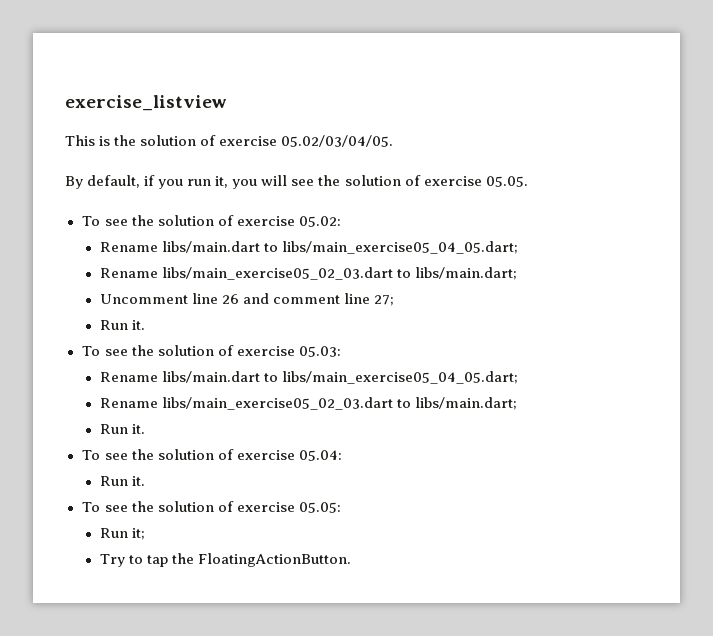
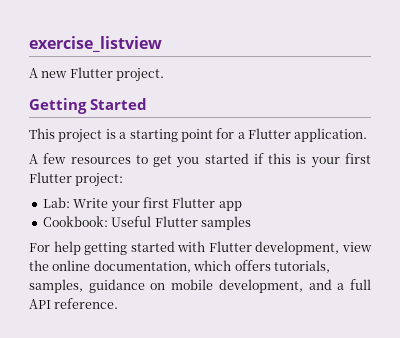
[65,135,394,147] [65,175,528,189] [81,215,341,227] [99,241,519,254] [99,267,518,280] [99,293,395,306] [99,320,145,330] [81,345,341,357] [99,371,519,384] [99,397,518,410] [99,424,145,434] [81,449,342,461] [99,476,145,486] [81,501,341,513] [99,528,145,540] [99,553,352,567] This is the solution of exercise 05.02/03/04/05. // By default, if you run it, you will see the solution of exercise 05.05. // To see the solution of exercise 05.02: // Rename libs/main.dart to libs/main_exercise05_04_05.dart; // Rename libs/main_exercise05_02_03.dart to libs/main.dart; // Uncomment line 26 and comment line 27; // Run it. // To see the solution of exercise 05.03: // Rename libs/main.dart to libs/main_exercise05_04_05.dart; // Rename libs/main_exercise05_02_03.dart to libs/main.dart; // Run it. // To see the solution of exercise 05.04: // Run it. // To see the solution of exercise 05.05: // Run it; // Try to tap the FloatingActionButton. -> [29,67,165,82] [29,98,148,114] [29,128,368,143] [29,153,371,168] [29,172,124,187] [42,197,242,212] [42,216,251,230] [29,241,372,255] [29,260,330,273] [29,279,372,293] [29,298,119,309] A new Flutter project. // Getting Started // This project is a starting point for a Flutter application. // A few resources to get you started if this is your first Flutter project: // Lab: Write your first Flutter app // Cookbook: Useful Flutter samples // For help getting started with Flutter development, view the online documentation, which offers tutorials, samples, guidance on mobile development, and a full API reference.

